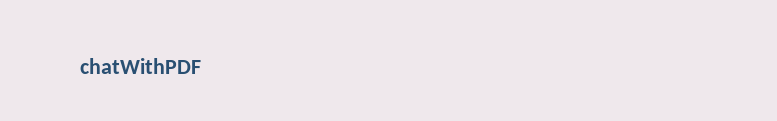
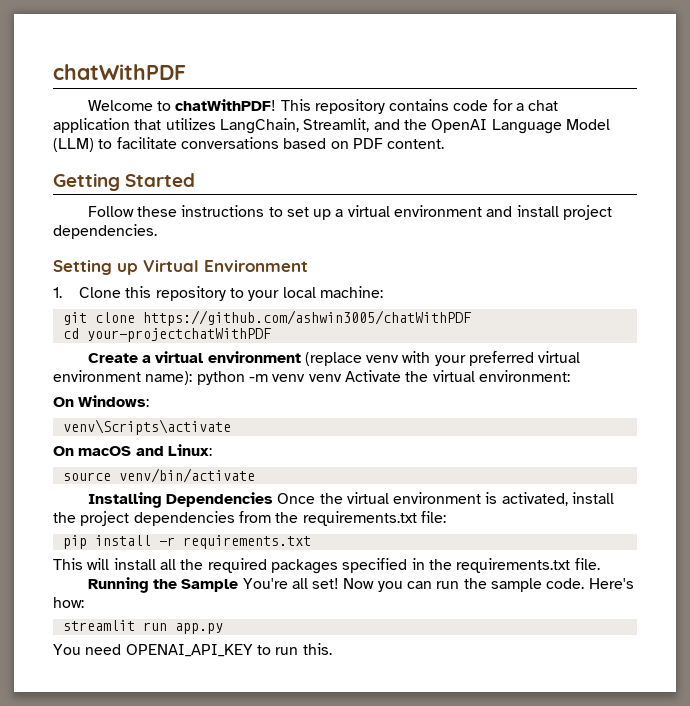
(201, 66) none -> [87,99,559,114] [53,118,610,134] [53,137,445,152] [53,173,196,191] [87,205,613,220] [53,224,157,239] [53,260,308,275] [53,286,383,301] [62,310,471,326] [62,328,271,342] [87,351,581,366] [53,370,570,385] [53,395,150,407] [62,419,231,435] [53,444,212,456] [62,468,255,483] [87,492,615,508] [53,511,446,526] [62,535,311,549] [53,558,600,574] [87,577,634,593] [53,597,84,608] [62,620,223,634] [53,643,332,657] // Welcome to chatWithPDF! This repository contains code for a chat application that utilizes LangChain, Streamlit, and the OpenAI Language Model (LLM) to facilitate conversations based on PDF content. // Getting Started // Follow these instructions to set up a virtual environment and install project dependencies. // Setting up Virtual Environment // 1. Clone this repository to your local machine: // git clone https://github.com/ashwin3005/chatWithPDF // cd your-projectchatWithPDF // Create a virtual environment (replace venv with your preferred virtual environment name): python -m venv venv Activate the virtual environment: // On Windows: // venv\Scripts\activate // On macOS and Linux: // source venv/bin/activate // Installing Dependencies Once the virtual environment is activated, install the project dependencies from the requirements.txt file: // pip install -r requirements.txt // This will install all the required packages specified in the requirements.txt file. // Running the Sample You're all set! Now you can run the sample code. Here's how: // streamlit run app.py // You need OPENAI_API_KEY to run this.

